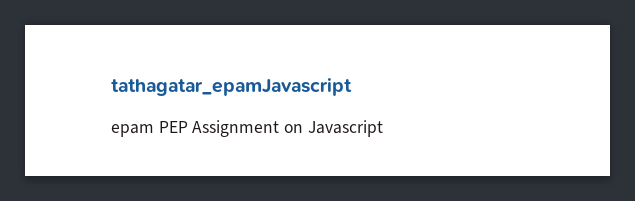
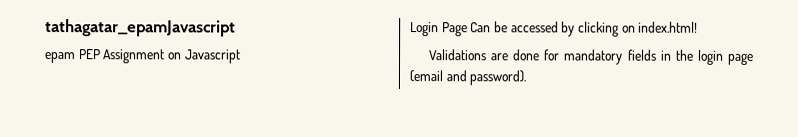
(383, 128) none -> [410,21,699,37] [428,49,754,65] [409,70,527,86] // Login Page Can be accessed by clicking on index.html! // Validations are done for mandatory fields in the login page (email and password).

